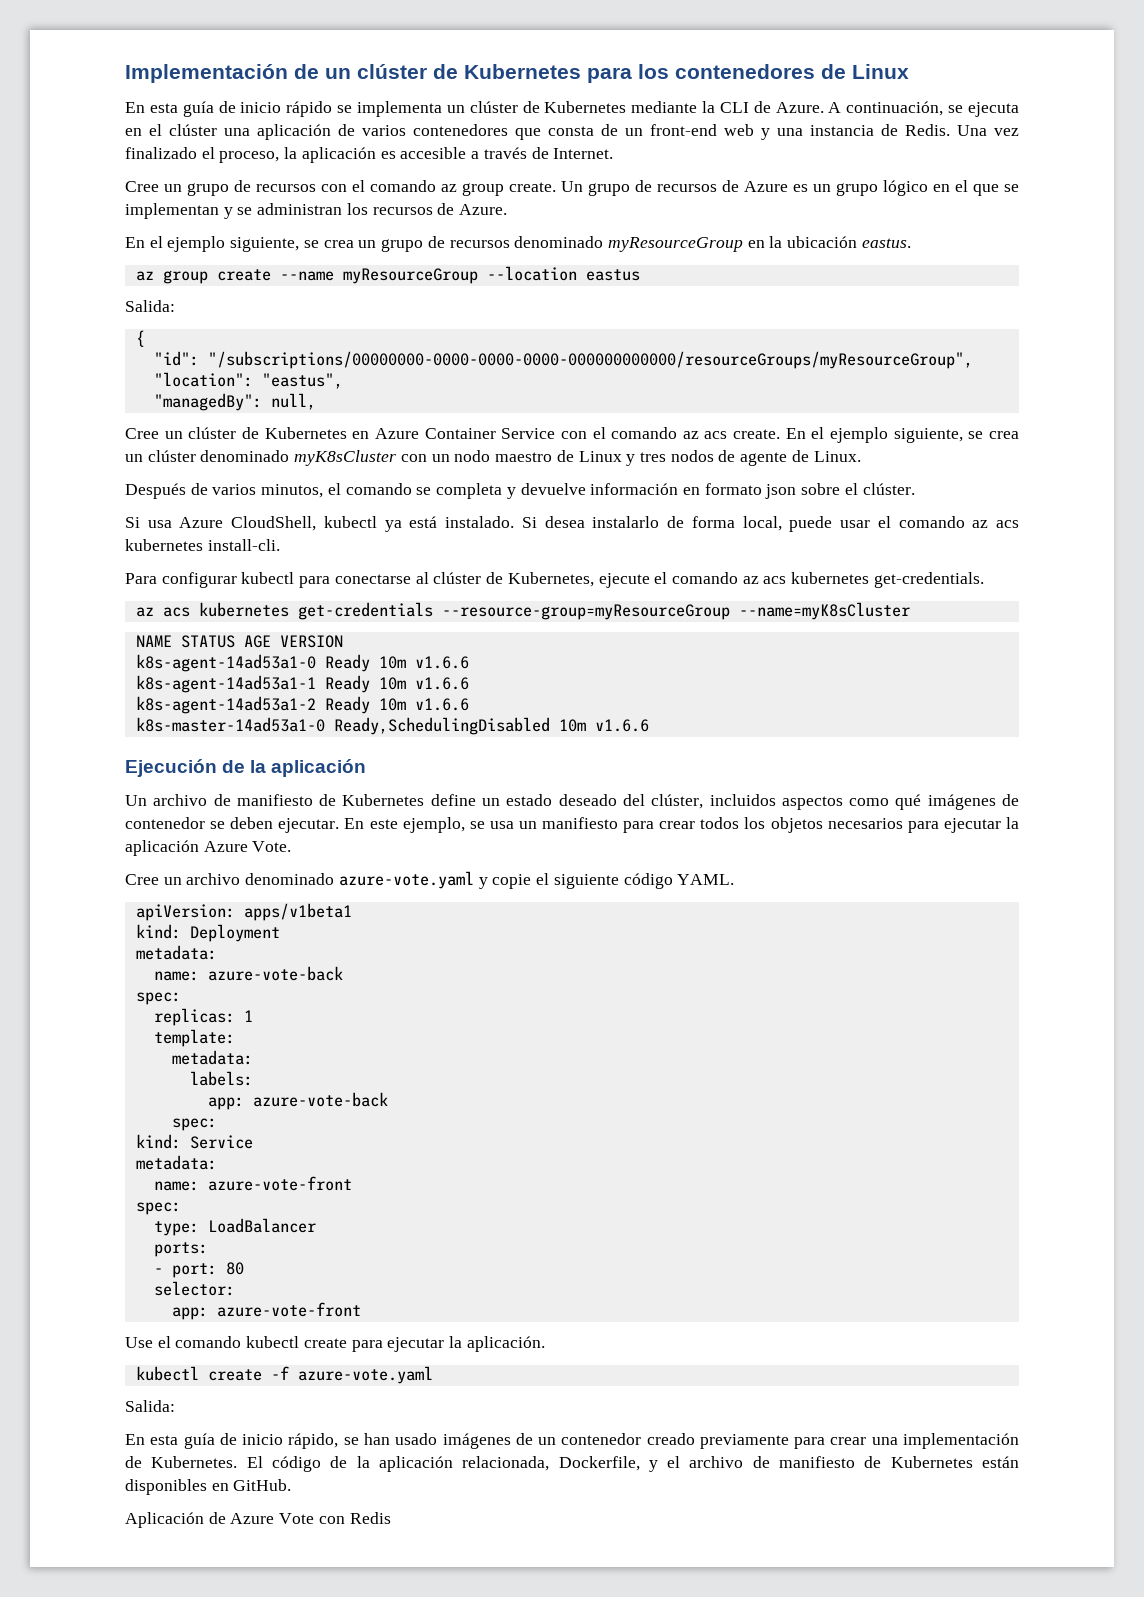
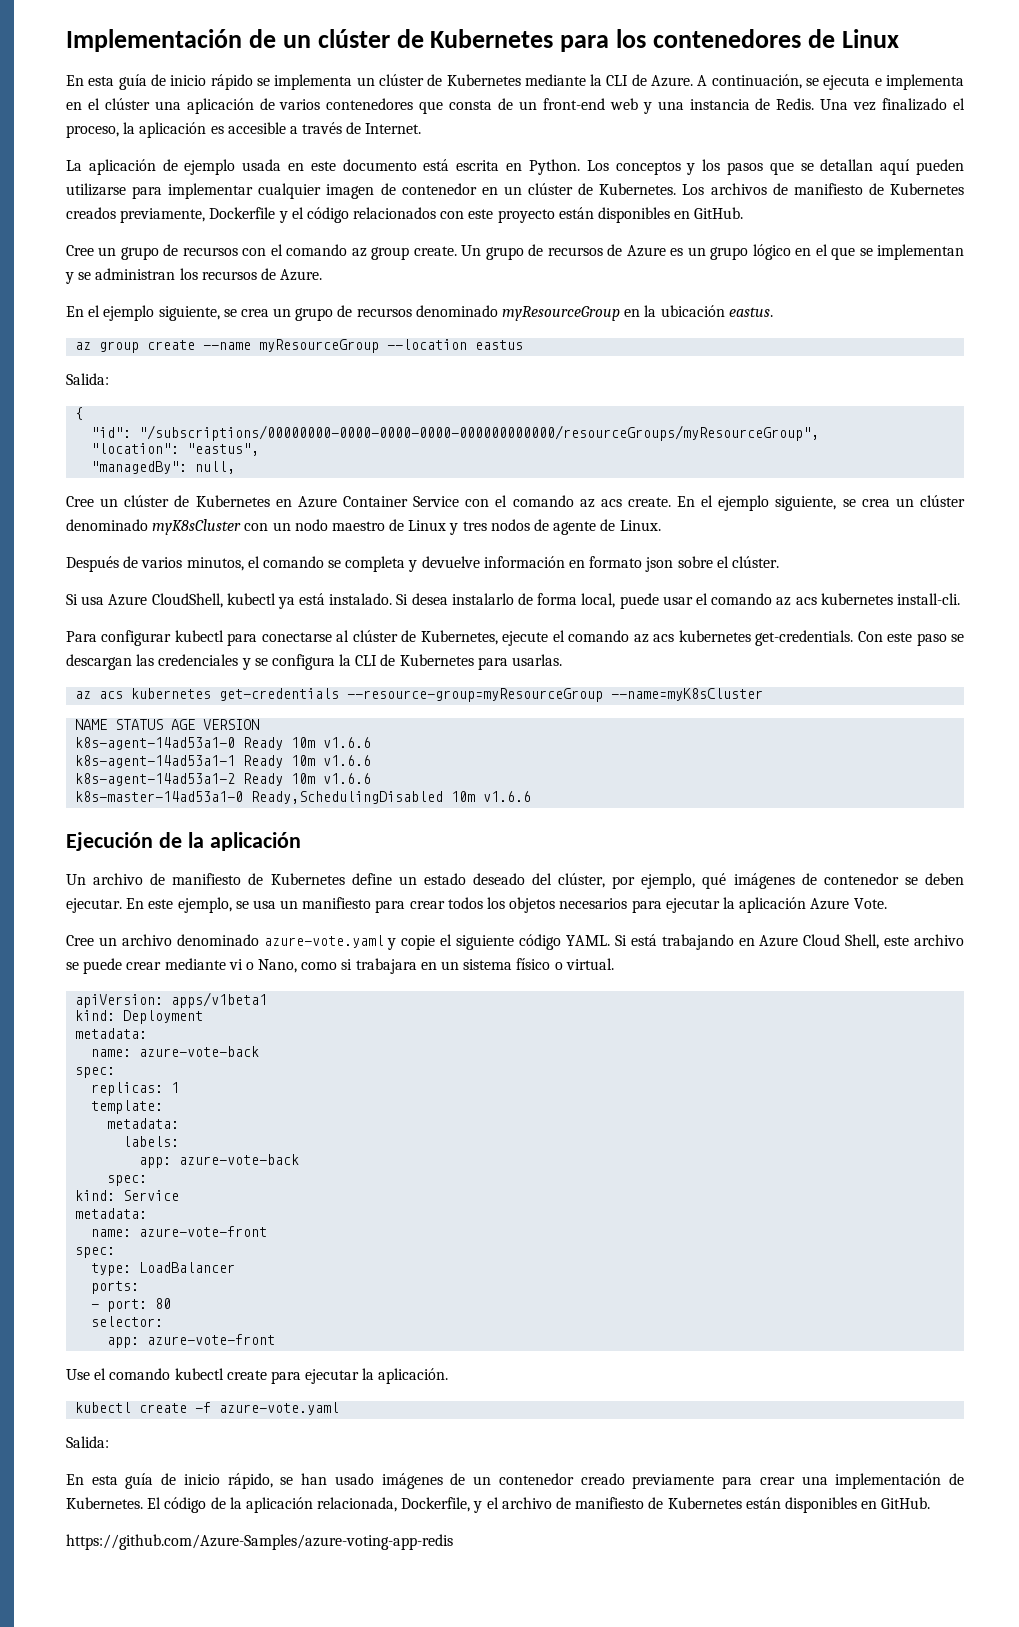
(1020, 109) none -> [874,74,965,90] e implementa
(614, 153) none -> [66,159,965,175] [66,183,965,199] [66,207,744,223] // La aplicación de ejemplo usada en este documento está escrita en Python. Los conceptos y los pasos que se detallan aquí pueden utilizarse para implementar cualquier imagen de contenedor en un clúster de Kubernetes. Los archivos de manifiesto de Kubernetes creados previamente, Dockerfile y el código relacionados con este proyecto están disponibles en GitHub.
(984, 580) none -> [857,631,965,646] [66,654,563,670] Con este paso se descargan las credenciales y se configura la CLI de Kubernetes para usarlas.
[709,794,890,810] incluidos aspectos como -> [612,873,696,889] por ejemplo,
(735, 879) none -> [614,934,965,950] [66,958,614,974] Si está trabajando en Azure Cloud Shell, este archivo se puede crear mediante vi o Nano, como si trabajara en un sistema físico o virtual.
[125,1512,391,1528] Aplicación de Azure Vote con Redis -> [66,1534,453,1550] https://github.com/Azure-Samples/azure-voting-app-redis

